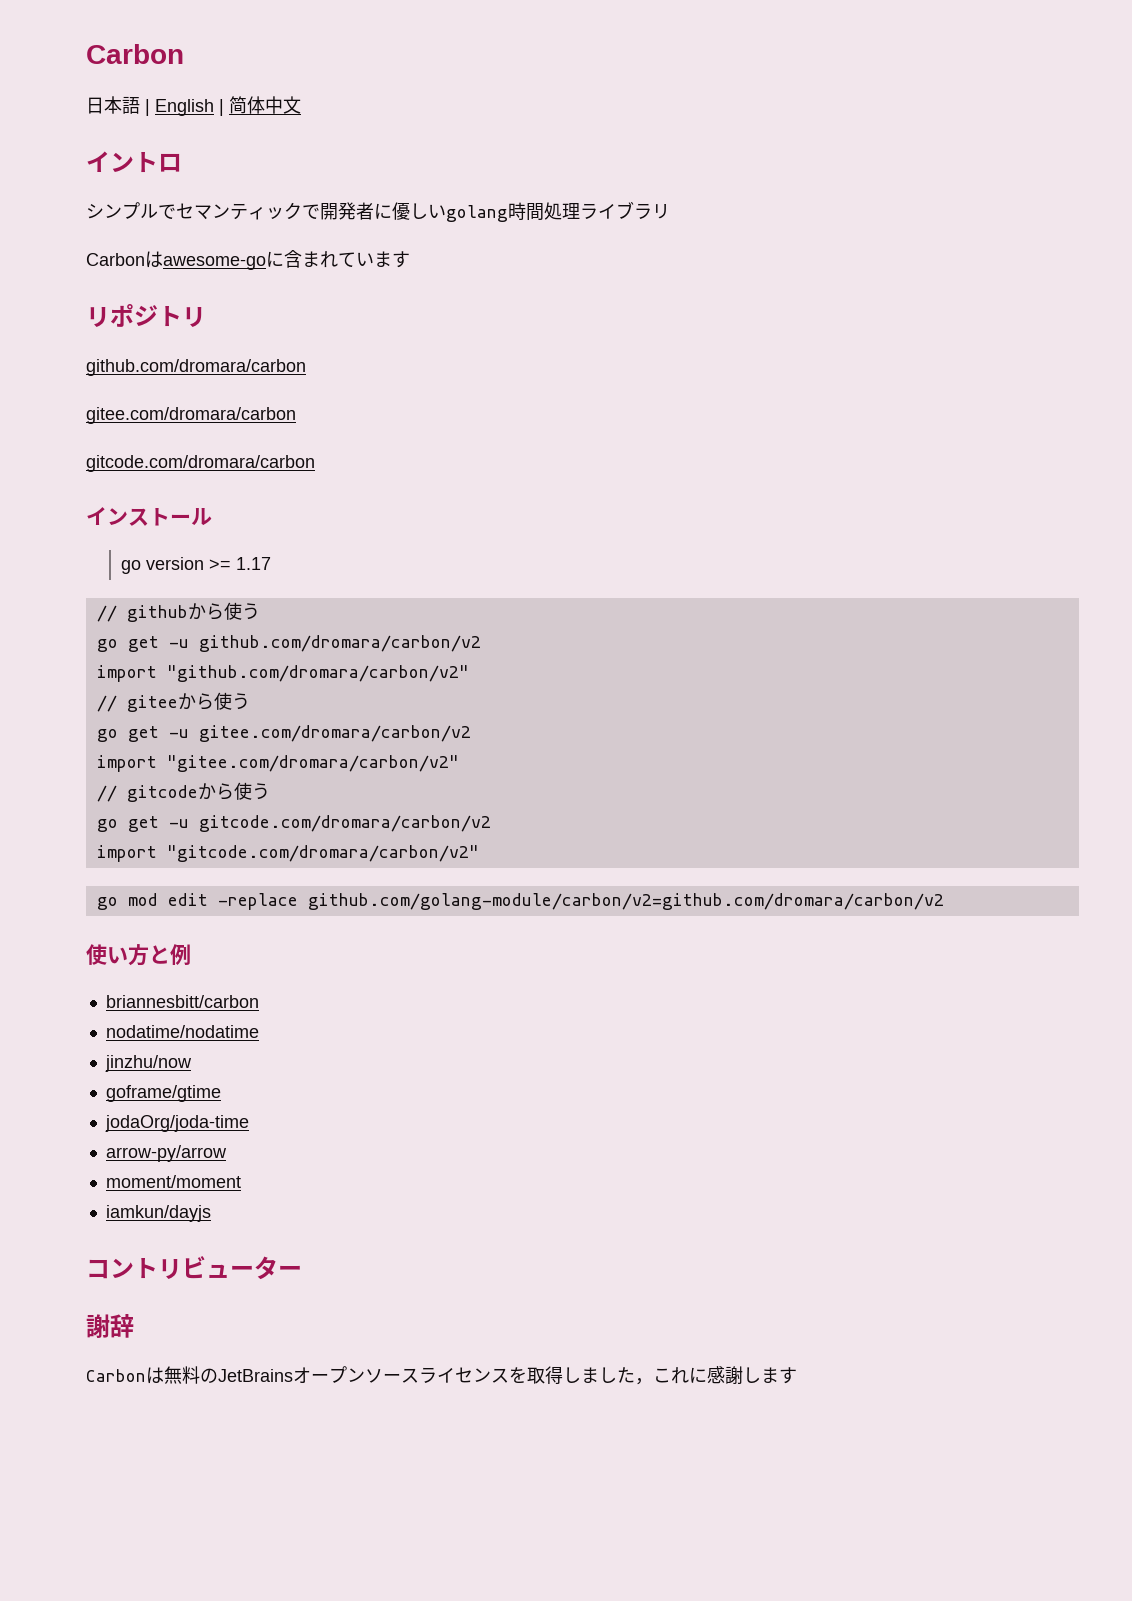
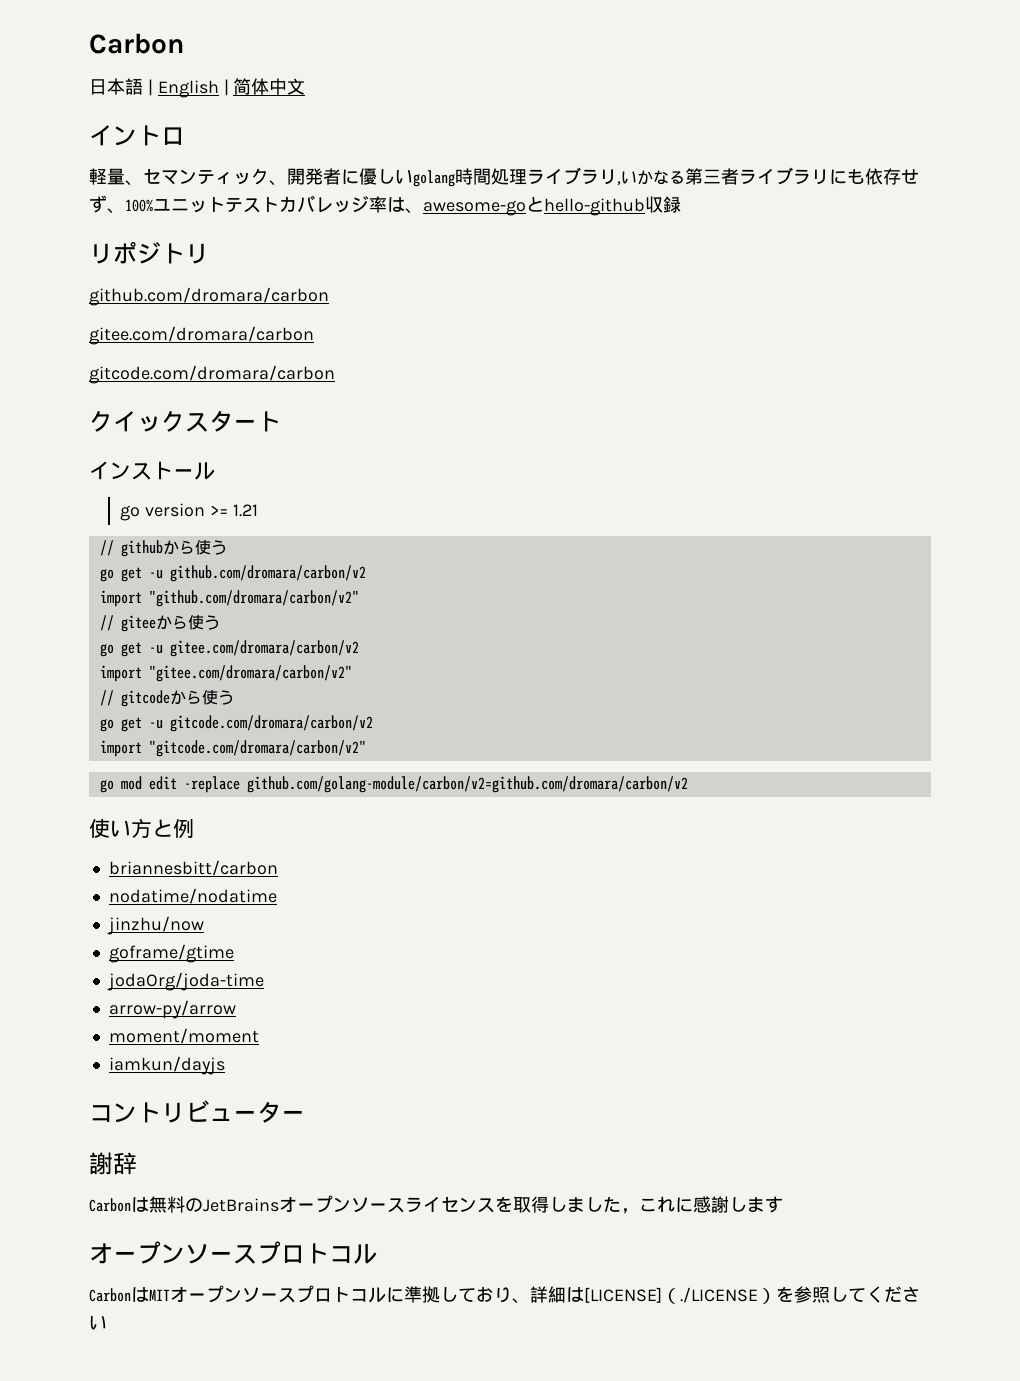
[86,202,176,219] シンプルで -> [89,168,143,186] 軽量、
[302,204,320,219] で -> [269,180,287,186] 、
[86,250,410,270] // Carbonはawesome-goに含まれています -> [617,167,919,185] [89,195,681,216] ,いかなる第三者ライブラリにも依存せず、100%ユニットテストカバレッジ率は、awesome-goとhello-github収録
(315, 463) none -> [89,410,281,432] // クイックスタート
[236,557,272,570] 1.17 -> [232,504,258,517] 1.21
(797, 1375) none -> [89,1241,377,1264] [89,1285,920,1304] [89,1315,107,1330] // オープンソースプロトコル // CarbonはMITオープンソースプロトコルに準拠しており、詳細は[LICENSE]（./LICENSE）を参照してください

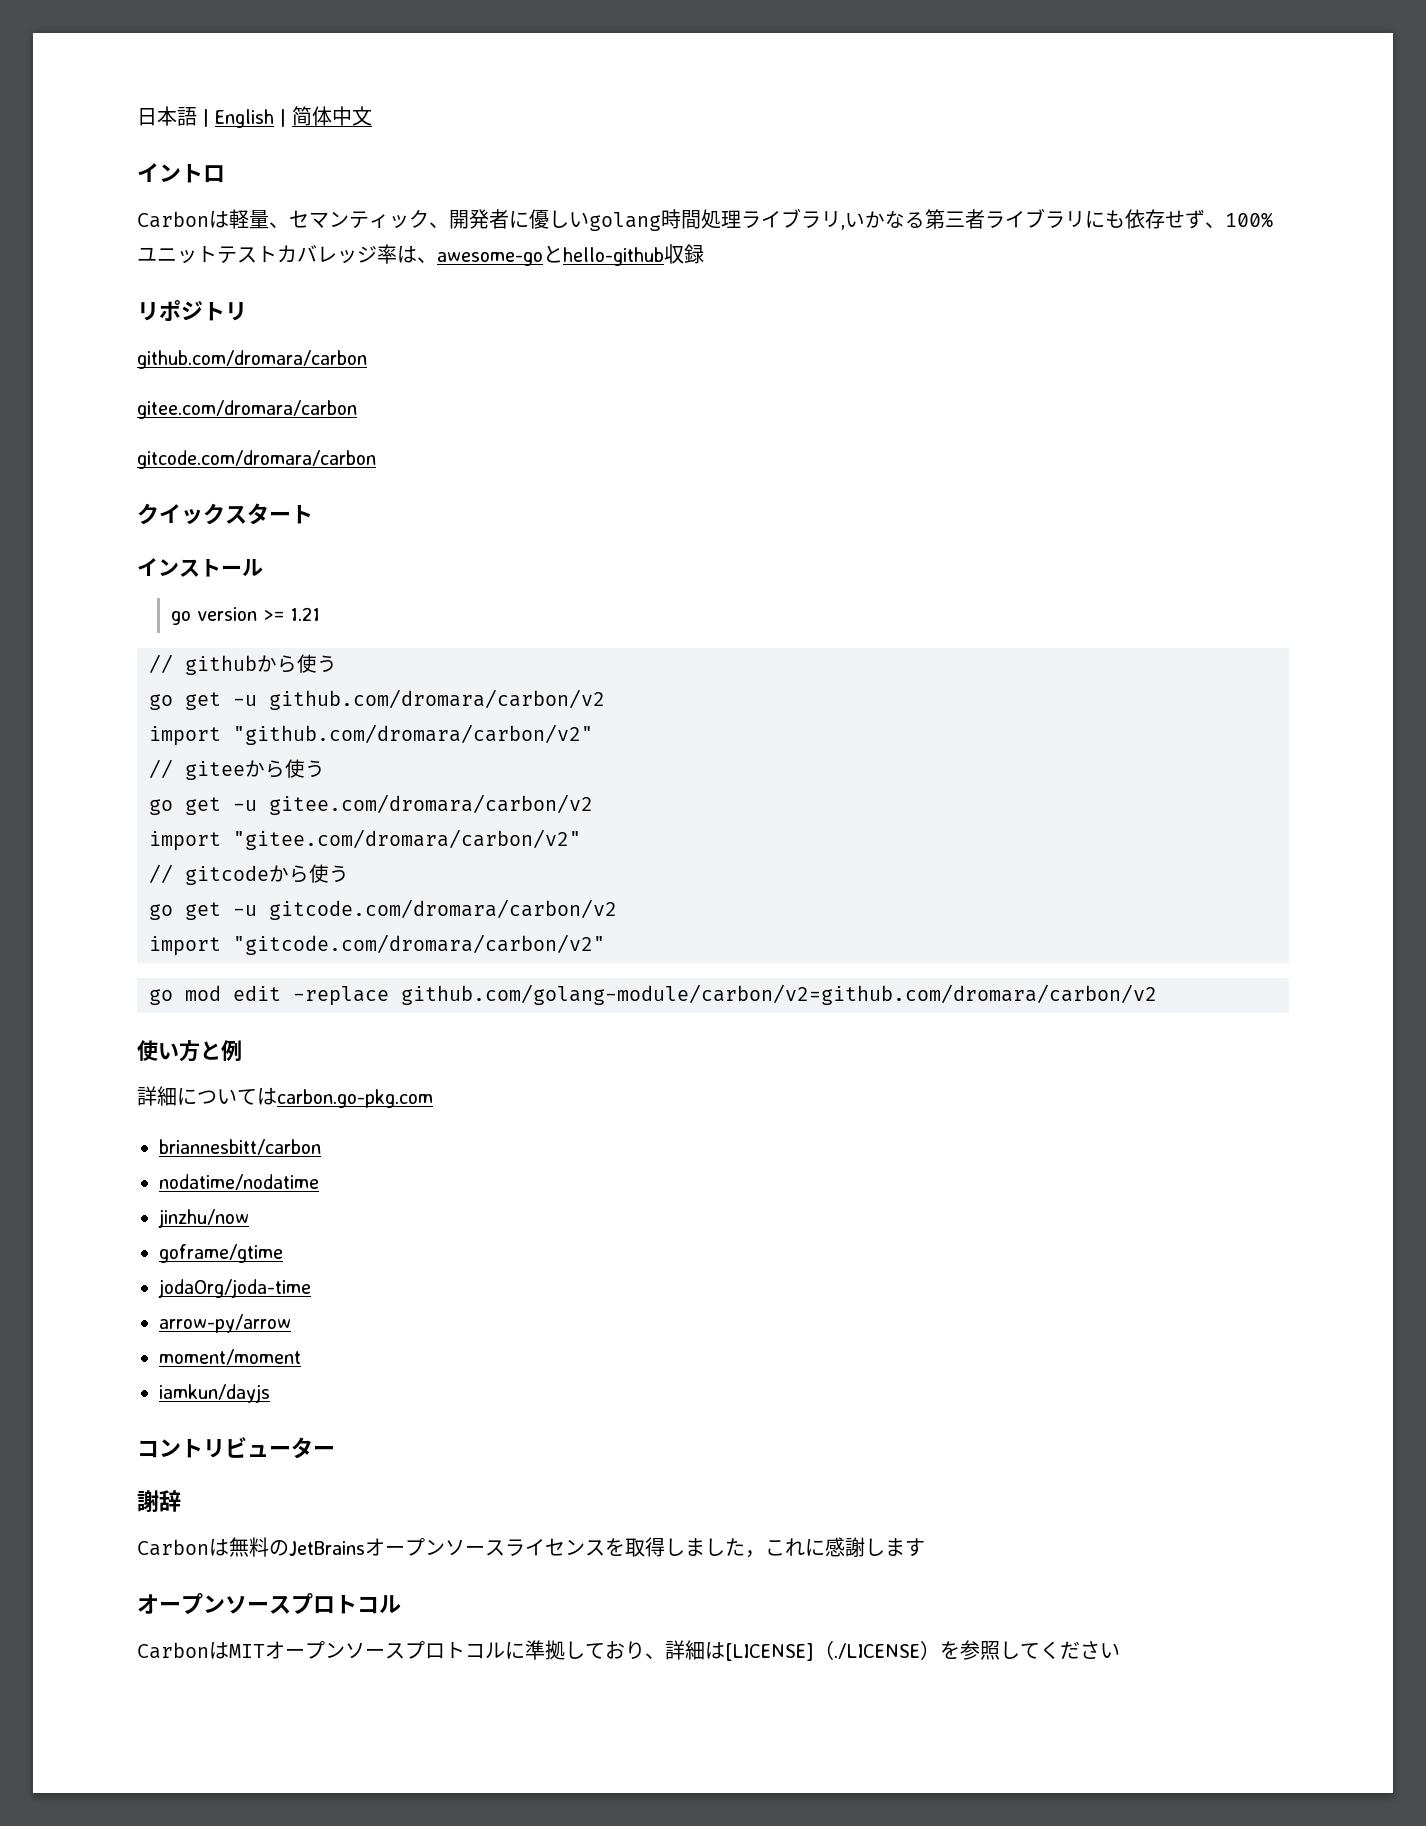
[89,33,184,54] Carbon // -> (137, 117) none
(185, 136) none -> [137,210,229,228] Carbonは
(194, 829) none -> [137,1086,433,1108] // 詳細についてはcarbon.go-pkg.com

